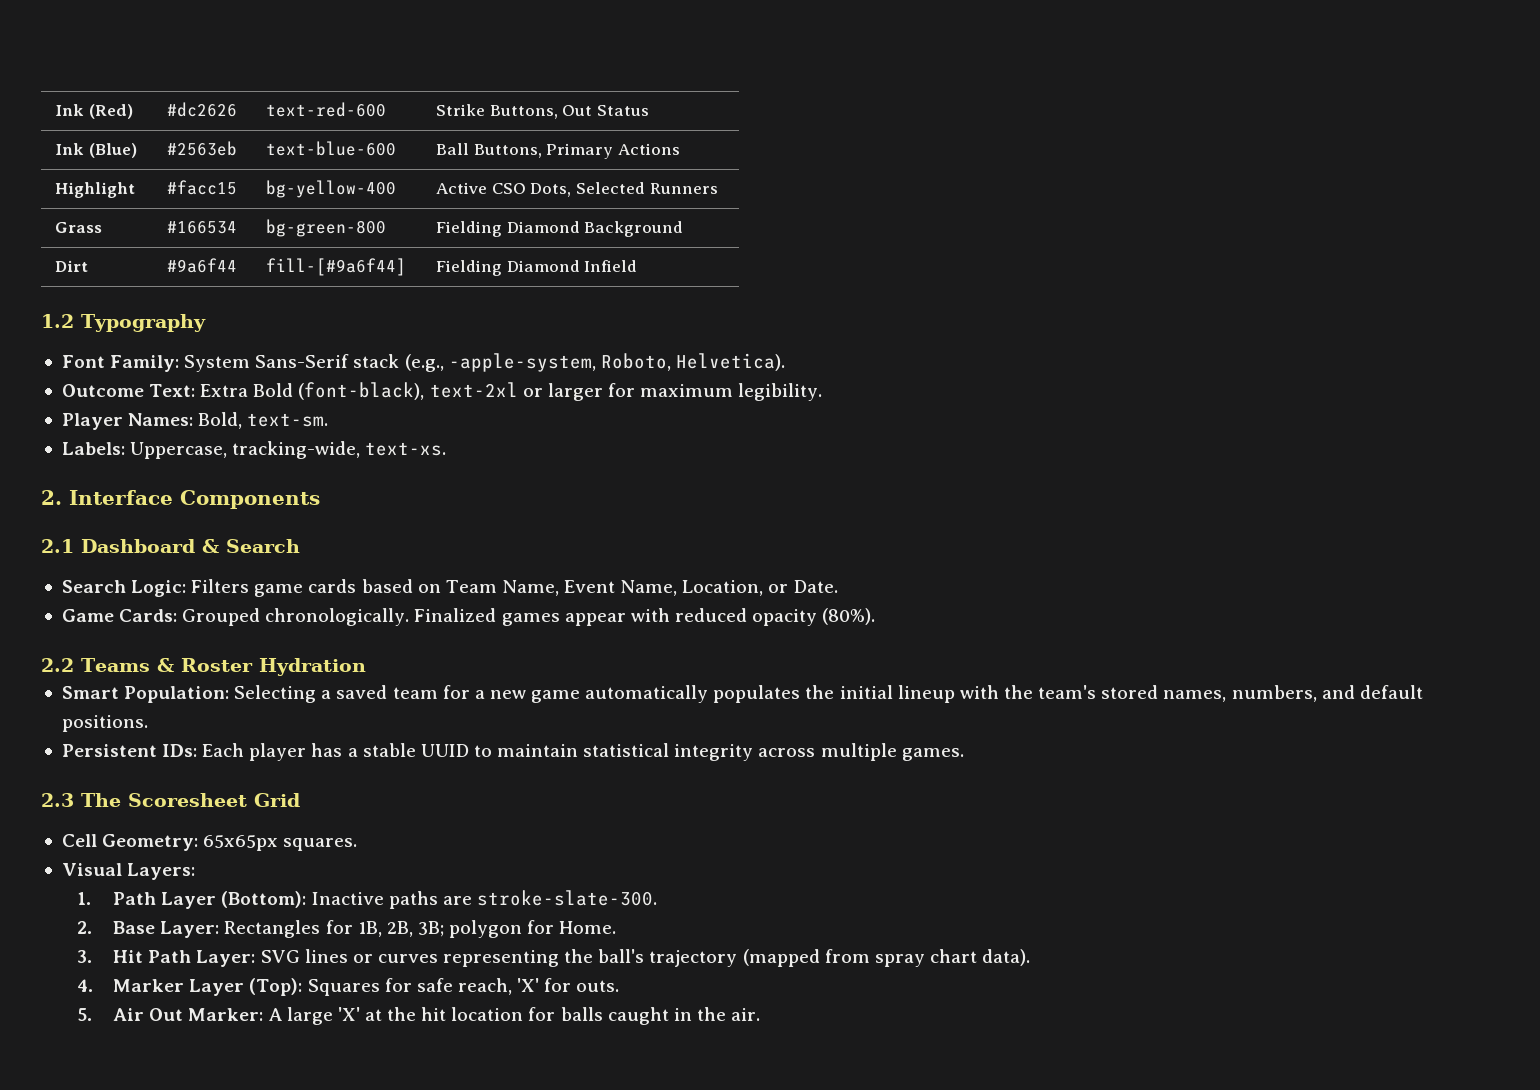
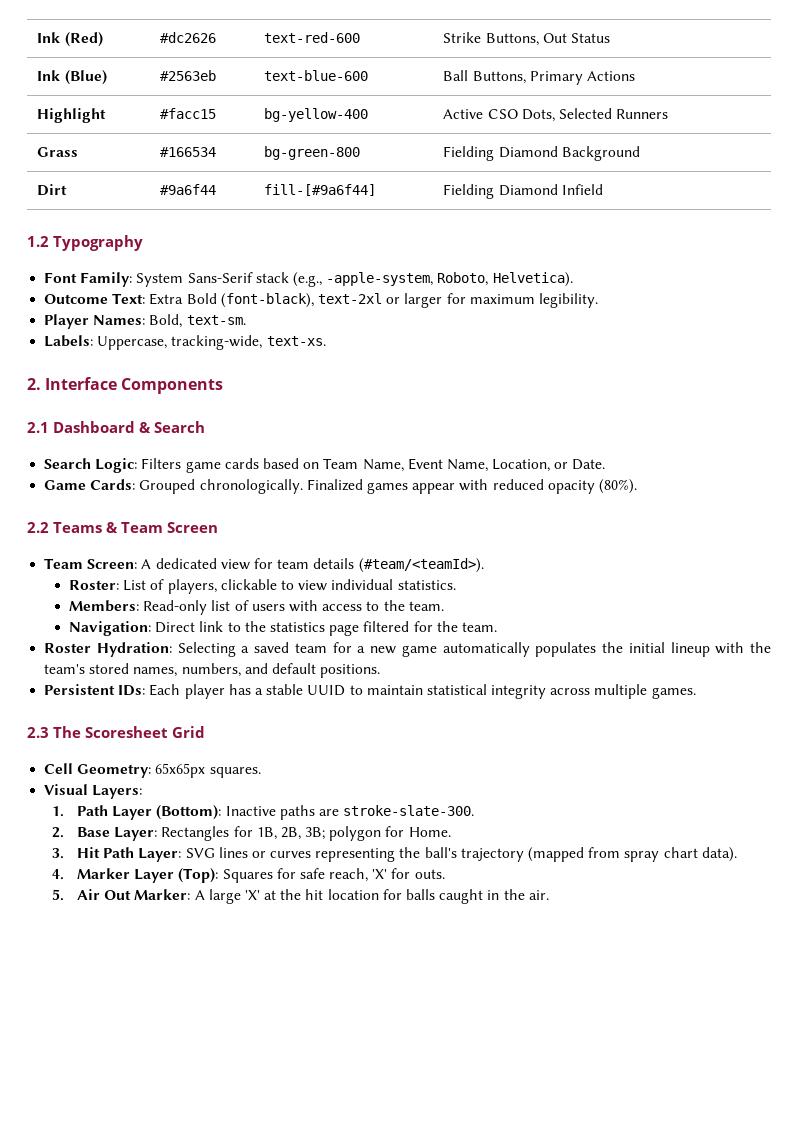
[180,658,366,676] [61,686,230,703] Roster Hydration // Smart Population: -> [121,522,219,533] [44,558,484,573] [69,579,456,594] [69,600,444,615] [69,621,497,636] [44,642,172,657] Team Screen // Team Screen: A dedicated view for team details (#team/<teamId>). // Roster: List of players, clickable to view individual statistics. // Members: Read-only list of users with access to the team. // Navigation: Direct link to the statistics page filtered for the team. // Roster Hydration:

